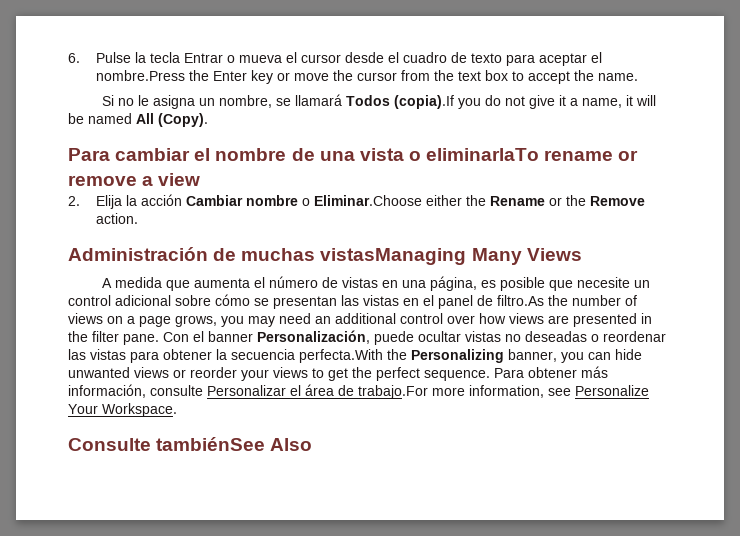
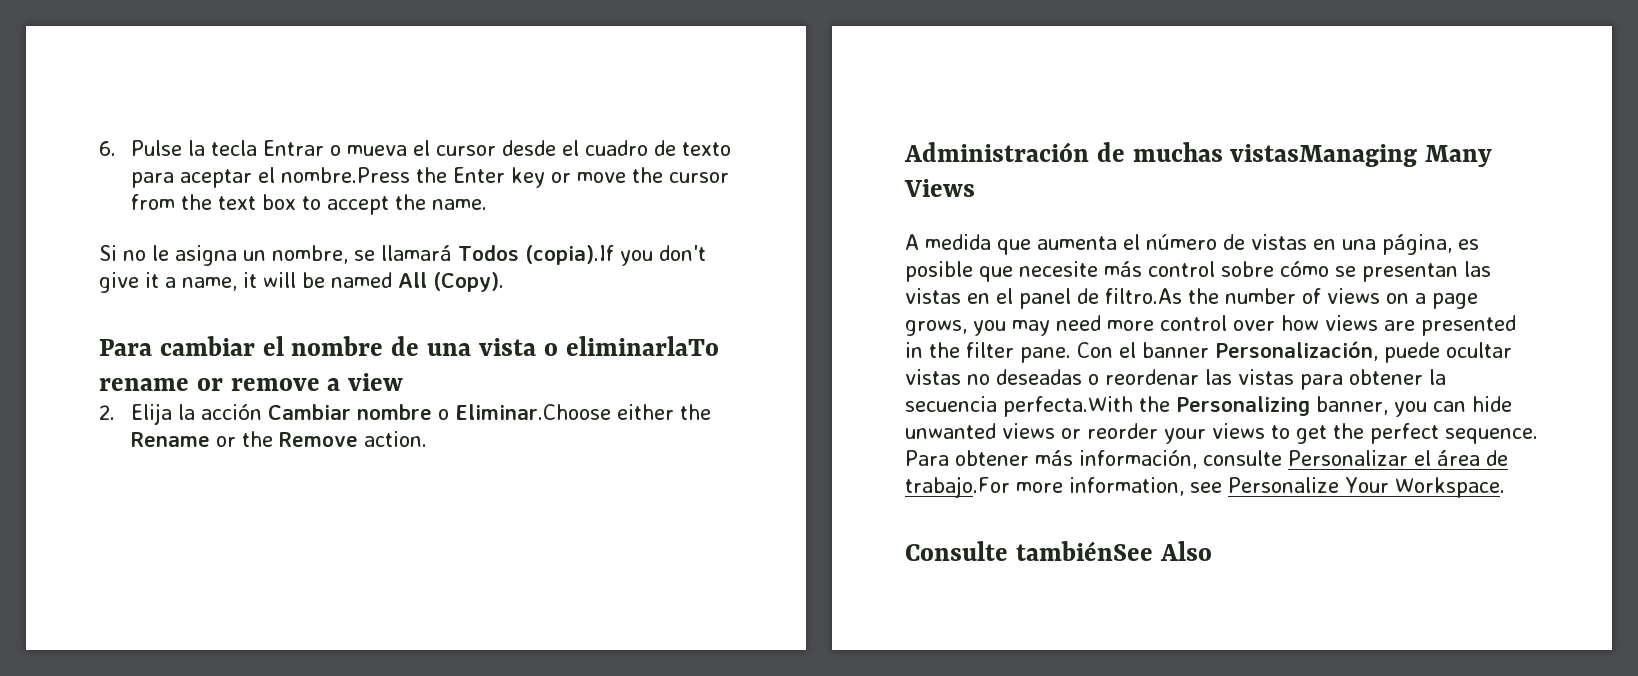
[485,95,526,106] do not -> [658,245,706,261] don't
[634,280,651,288] [68,295,171,306] un control adicional -> [1104,261,1215,277] más control
[315,313,396,324] an additional -> [1107,320,1154,331] more

